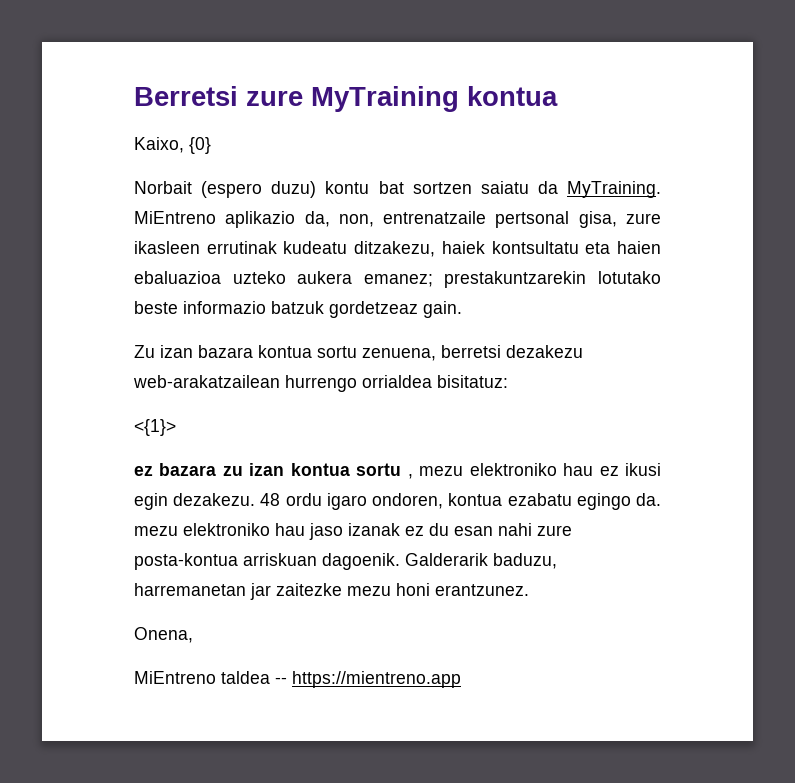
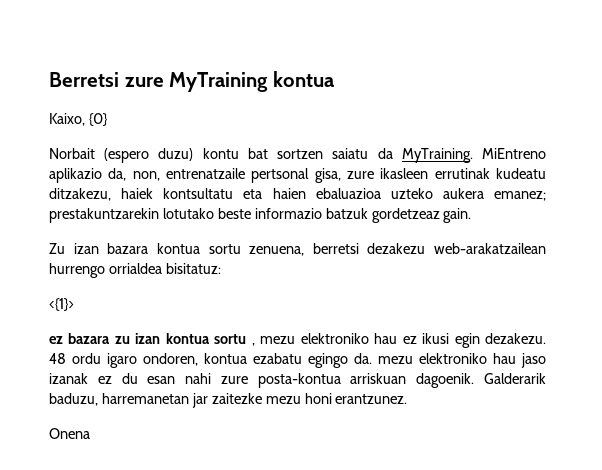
[134,627,193,643] [134,671,461,688] Onena, // MiEntreno taldea -- https://mientreno.app -> [49,428,90,439] Onena

